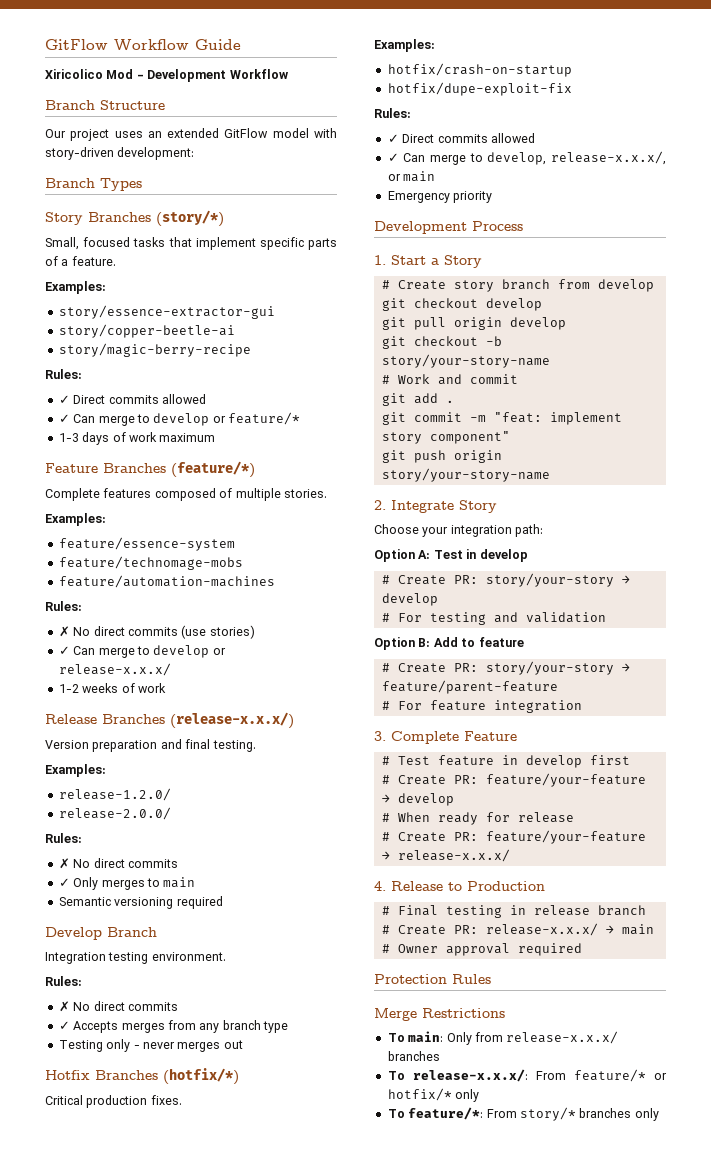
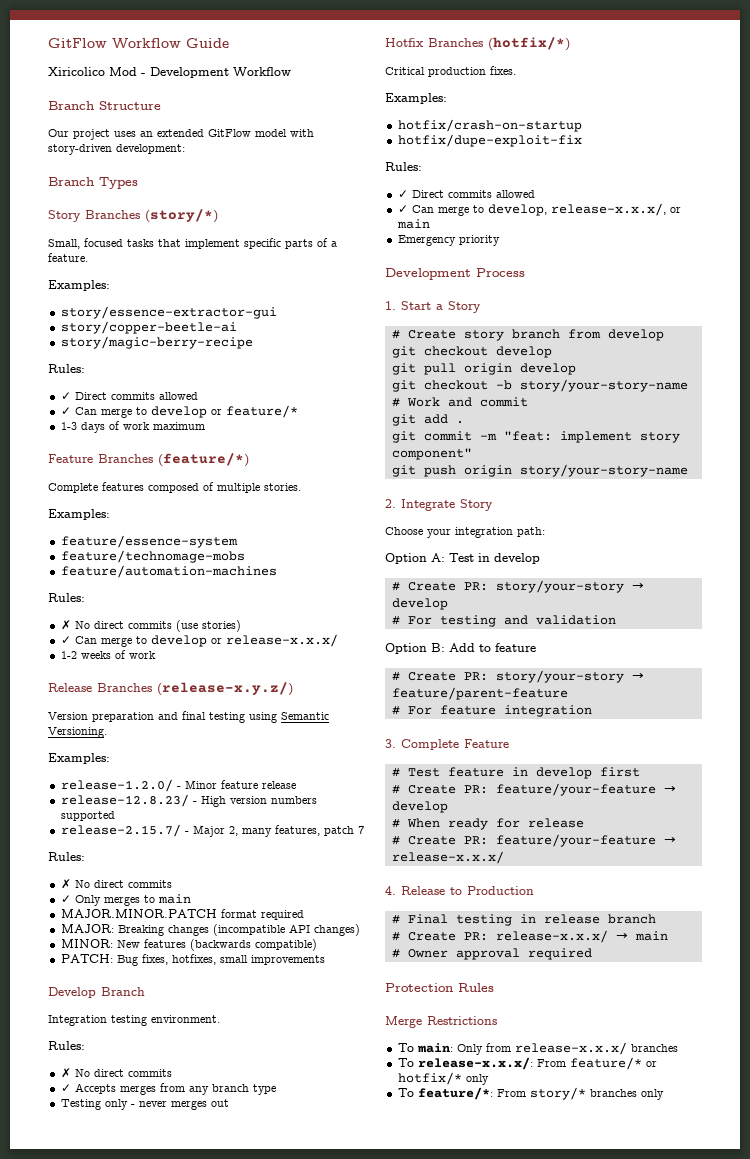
[170,712,294,729] (release-x.x.x/) -> [157,682,293,696] (release-x.y.z/)
[212,740,256,752] [45,764,106,777] [58,788,171,801] [58,807,171,820] testing. // Examples: // release-1.2.0/ // release-2.0.0/ -> [209,712,329,723] [48,727,107,738] [48,753,110,764] [60,779,296,792] [60,794,317,807] [60,811,115,821] [60,824,364,837] testing using Semantic Versioning. // Examples: // release-1.2.0/ - Minor feature release // release-12.8.23/ - High version numbers supported // release-2.15.7/ - Major 2, many features, patch 7
[58,896,223,909] Semantic versioning required -> [60,909,304,920] [60,924,360,936] [60,939,317,951] [60,954,325,966] MAJOR.MINOR.PATCH format required // MAJOR: Breaking changes (incompatible API changes) // MINOR: New features (backwards compatible) // PATCH: Bug fixes, hotfixes, small improvements

